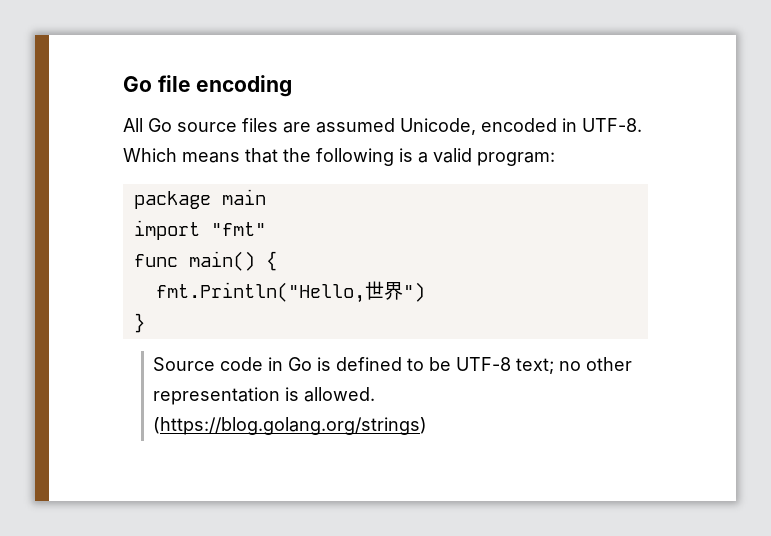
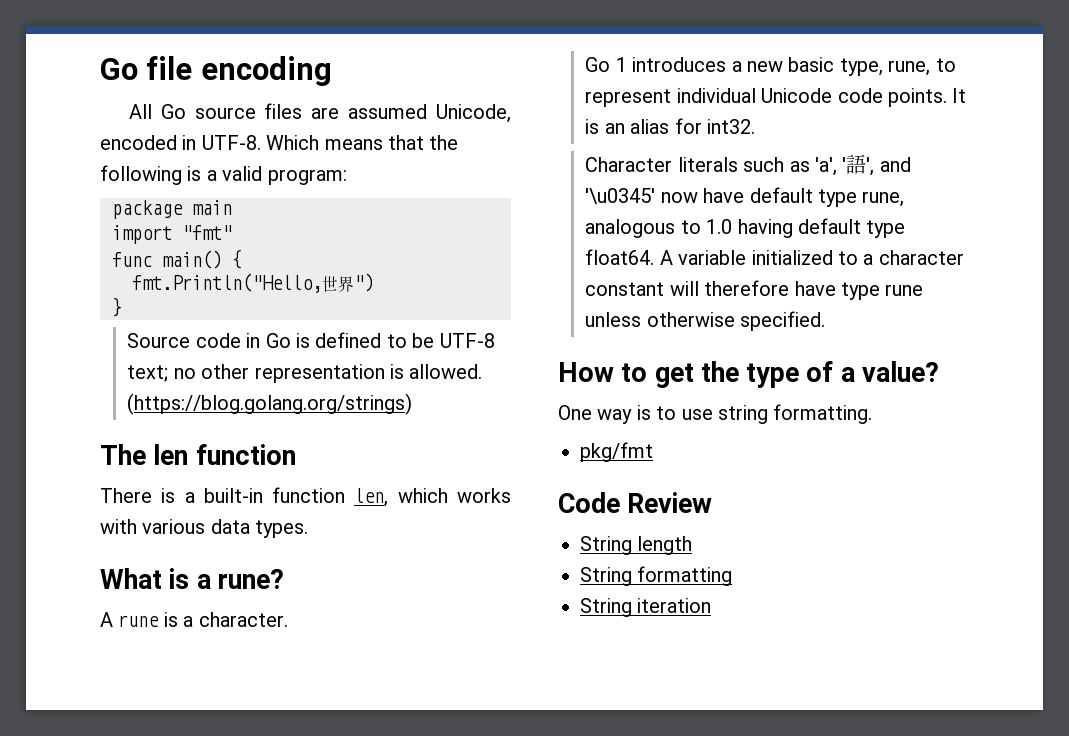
(428, 426) none -> [100,444,296,465] [100,487,511,507] [100,519,309,538] [100,568,284,589] [100,612,288,627] [585,57,956,76] [585,88,967,107] [585,118,755,134] [585,154,911,176] [585,187,905,207] [585,218,906,238] [585,249,964,265] [585,280,924,300] [585,311,826,331] [558,361,940,388] [558,404,873,424] [580,442,653,462] [558,492,713,513] [580,536,693,555] [580,566,733,586] [580,598,712,617] // The len function // There is a built-in function len, which works with various data types. // What is a rune? // A rune is a character. // Go 1 introduces a new basic type, rune, to represent individual Unicode code points. It is an alias for int32. // Character literals such as 'a', '語', and '\u0345' now have default type rune, analogous to 1.0 having default type float64. A variable initialized to a character constant will therefore have type rune unless otherwise specified. // How to get the type of a value? // One way is to use string formatting. // pkg/fmt // Code Review // String length // String formatting // String iteration

